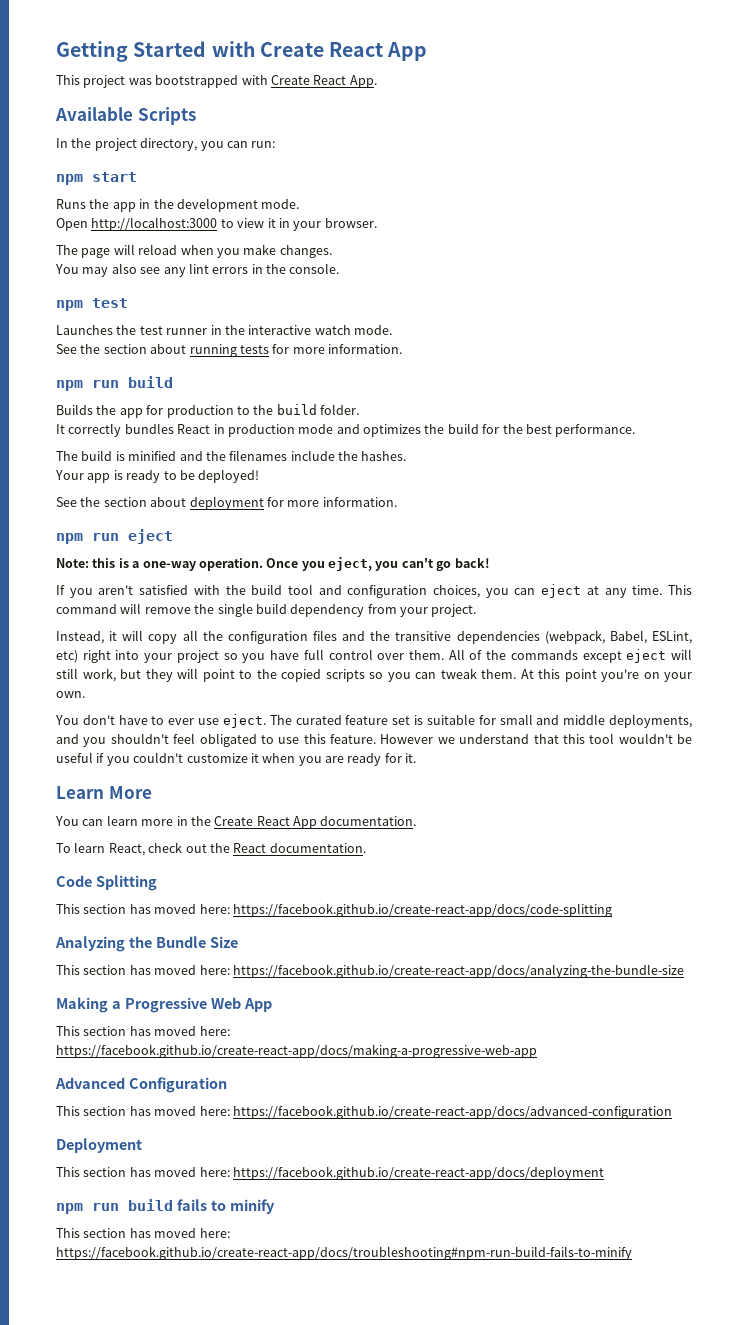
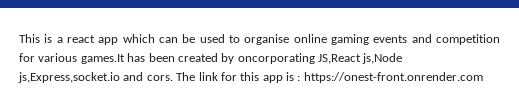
[56,41,428,62] [56,75,377,88] [55,107,196,125] [56,138,276,151] [56,172,137,185] [56,198,300,212] [56,217,377,231] [56,244,332,258] [55,263,340,277] [56,298,128,311] [56,325,392,335] [56,344,402,357] [56,376,173,391] [56,404,359,418] [56,423,636,437] [56,450,407,461] [55,469,260,483] [56,496,397,510] [56,529,173,544] [56,557,490,571] [56,584,693,598] [56,603,477,617] [56,630,692,644] [56,649,692,663] [56,668,692,682] [56,691,85,698] [55,714,692,728] [56,733,692,747] [56,752,417,766] [56,786,152,799] [55,815,417,829] [56,842,366,856] [56,875,157,891] [56,903,612,917] [55,936,238,952] [56,964,684,978] [56,997,272,1013] [56,1026,230,1036] [56,1044,537,1058] [55,1077,227,1093] [56,1105,672,1119] [56,1138,142,1153] [56,1166,604,1180] [56,1199,275,1214] [56,1228,230,1238] [56,1246,632,1260] Getting Started with Create React App // This project was bootstrapped with Create React App. // Available Scripts // In the project directory, you can run: // npm start // Runs the app in the development mode. // Open http://localhost:3000 to view it in your browser. // The page will reload when you make changes. // You may also see any lint errors in the console. // npm test // Launches the test runner in the interactive watch mode. // See the section about running tests for more information. // npm run build // Builds the app for production to the build folder. // It correctly bundles React in production mode and optimizes the build for the best performance. // The build is minified and the filenames include the hashes. // Your app is ready to be deployed! // See the section about deployment for more information. // npm run eject // Note: this is a one-way operation. Once you eject, you can't go back! // If you aren't satisfied with the build tool and configuration choices, you can eject at any time. This command will remove the single build dependency from your project. // Instead, it will copy all the configuration files and the transitive dependencies (webpack, Babel, ESLint, etc) right into your project so you have full control over them. All of the commands except eject will still work, but they will point to the copied scripts so you can tweak them. At this point you're on your own. // You don't have to ever use eject. The curated feature set is suitable for small and middle deployments, and you shouldn't feel obligated to use this feature. However we understand that this tool wouldn't be useful if you couldn't customize it when you are ready for it. // Learn More // You can learn more in the Create React App documentation. // To learn React, check out the React documentation. // Code Splitting // This section has moved here: https://facebook.github.io/create-react-app/docs/code-splitting // Analyzing the Bundle Size // This section has moved here: https://facebook.github.io/create-react-app/docs/analyzing-the-bundle-size // Making a Progressive Web App // This section has moved here: https://facebook.github.io/create-react-app/docs/making-a-progressive-web-app // Advanced Configuration // This section has moved here: https://facebook.github.io/create-react-app/docs/advanced-configuration // Deployment // This section has moved here: https://facebook.github.io/create-react-app/docs/deployment // npm run build fails to minify // This section has moved here: https://facebook.github.io/create-react-app/docs/troubleshooting#npm-run-build-fails-to-minify -> [19,34,500,45] [19,53,403,64] [18,72,483,83] This is a react app which can be used to organise online gaming events and competition for various games.It has been created by oncorporating JS,React js,Node js,Express,socket.io and cors. The link for this app is : https://onest-front.onrender.com

